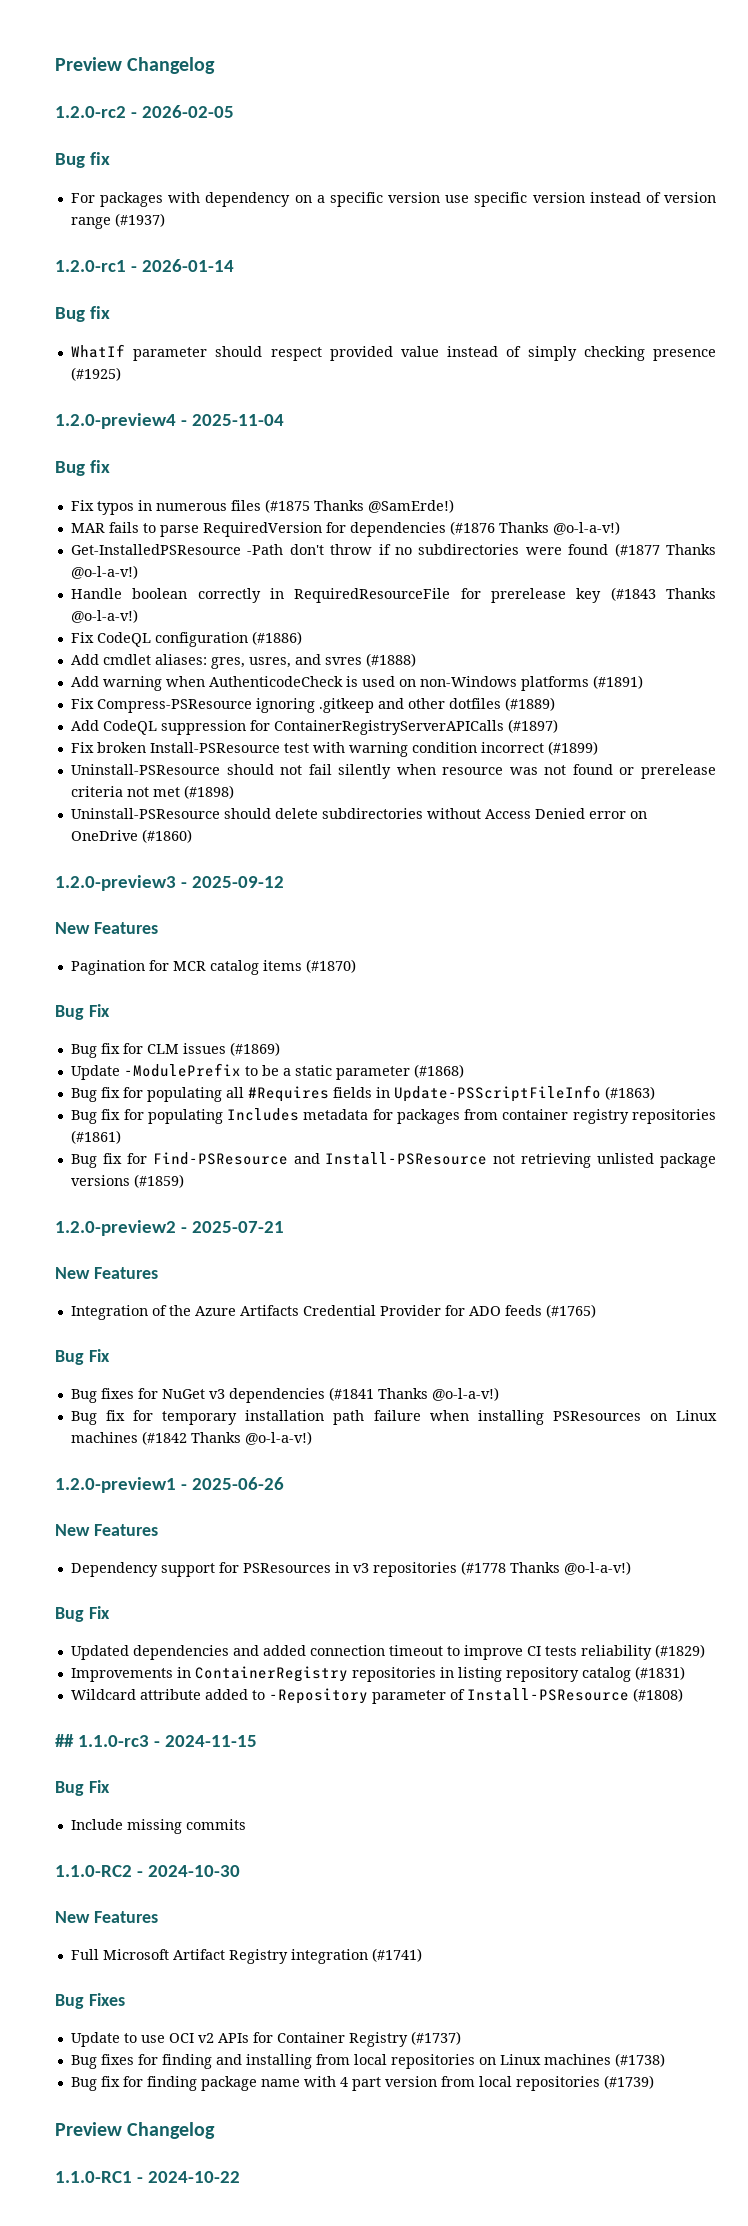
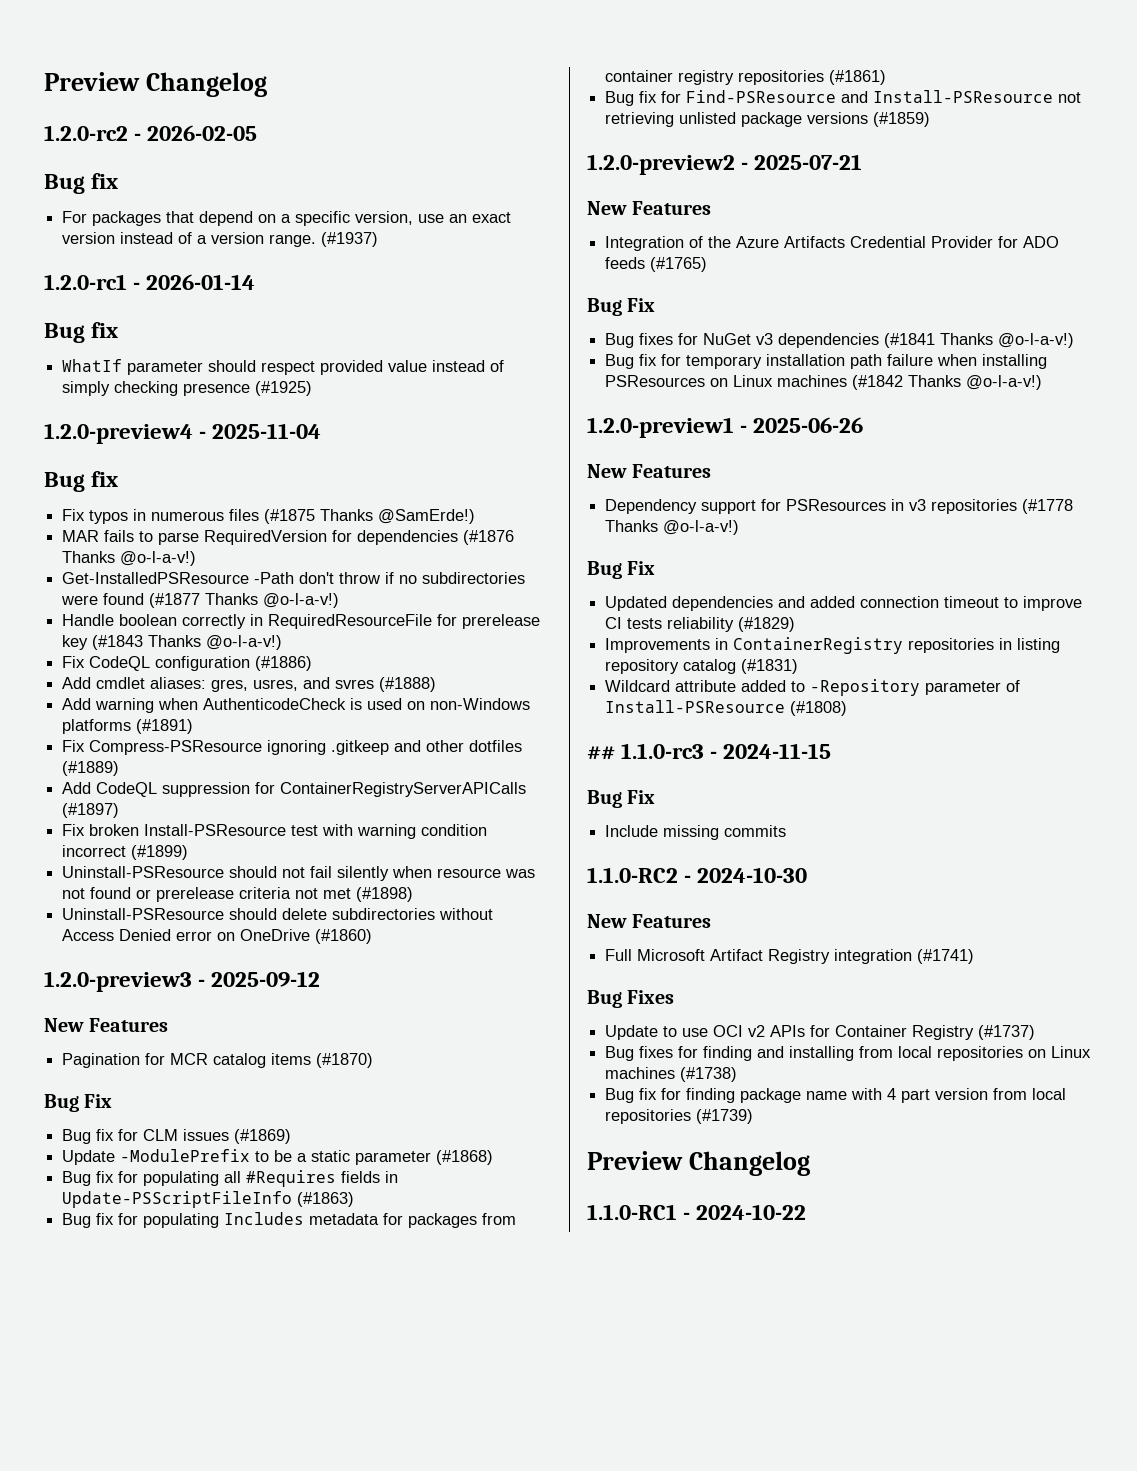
[168,192,291,207] with dependency -> [166,211,254,226] that depend
[388,192,716,207] [70,217,111,229] version use specific version instead of version range -> [355,211,512,225] [62,232,317,247] version, use an exact version instead of a version range.

